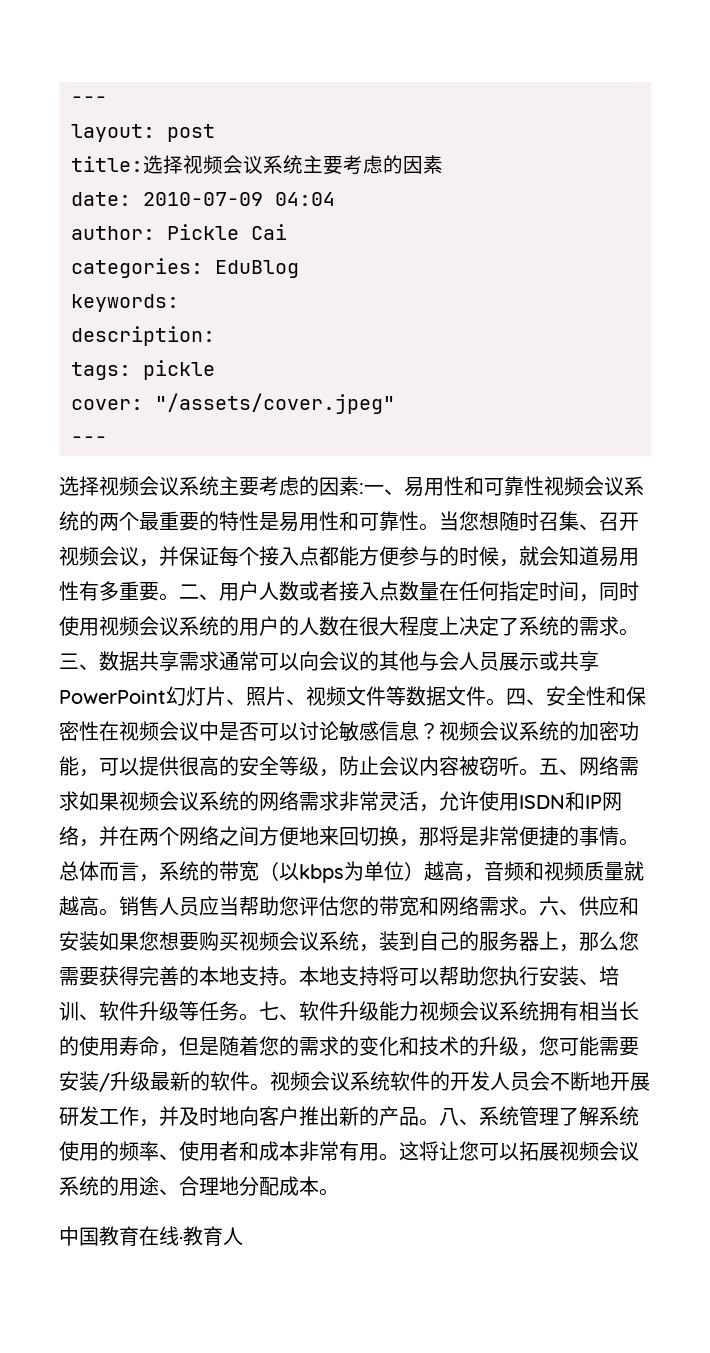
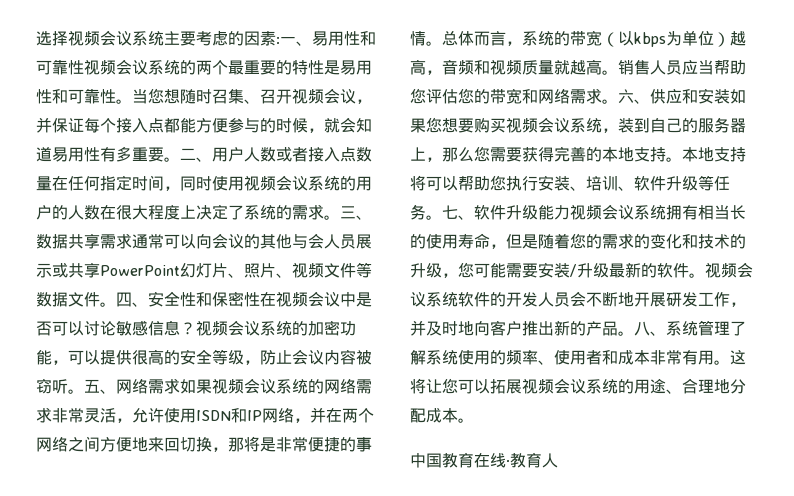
[71,96,107,104] [71,124,215,142] [71,155,443,175] [71,192,335,206] [71,224,287,240] [71,258,299,278] [71,294,179,312] [71,326,215,346] [71,360,215,380] [71,393,395,414] [71,436,107,444] --- // layout: post // title:选择视频会议系统主要考虑的因素 // date: 2010-07-09 04:04 // author: Pickle Cai // categories: EduBlog // keywords: // description: // tags: pickle // cover: "/assets/cover.jpeg" // --- // -> (36, 38) none

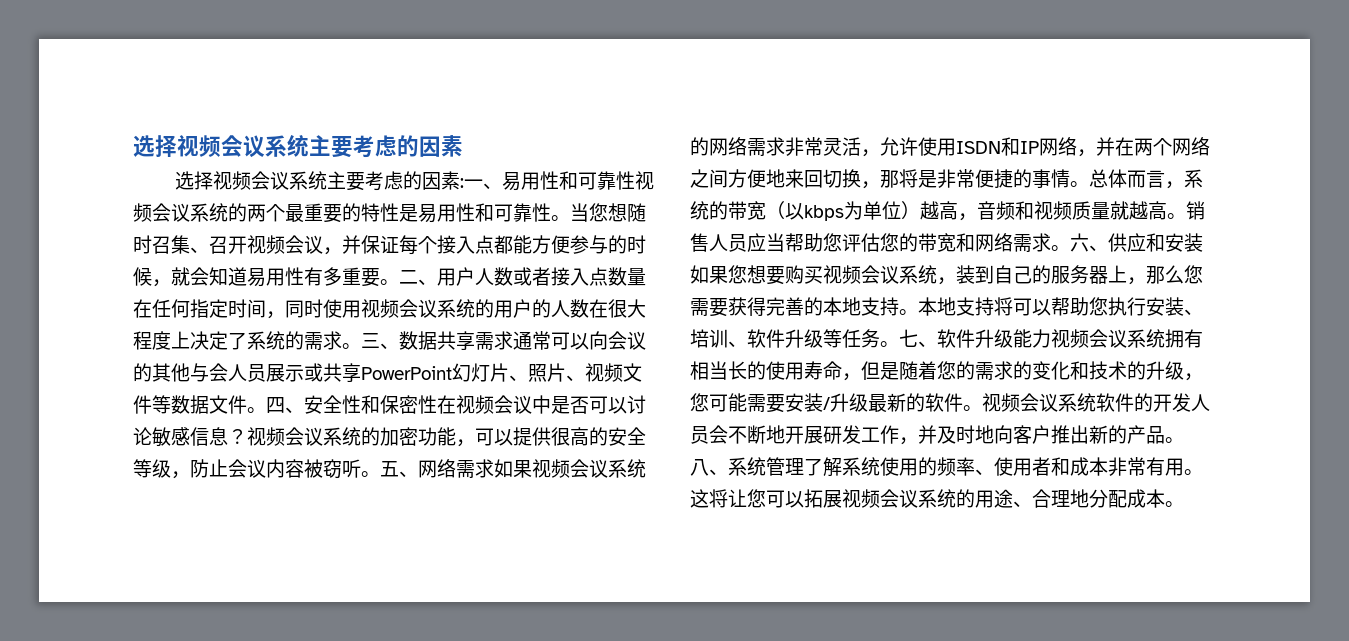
[36,30,276,46] 选择视频会议系统主要考虑的因素 -> [133,134,463,158] [175,171,461,191] 选择视频会议系统主要考虑的因素 // 选择视频会议系统主要考虑的因素
[410,452,558,468] // 中国教育在线·教育人 -> (1184, 504) none

